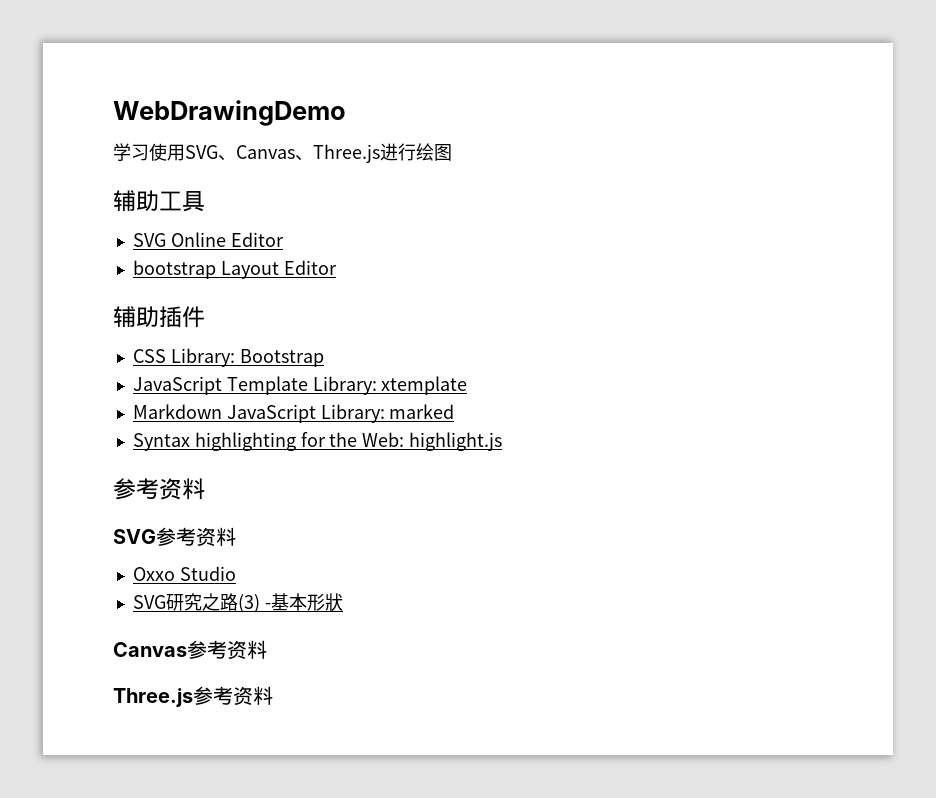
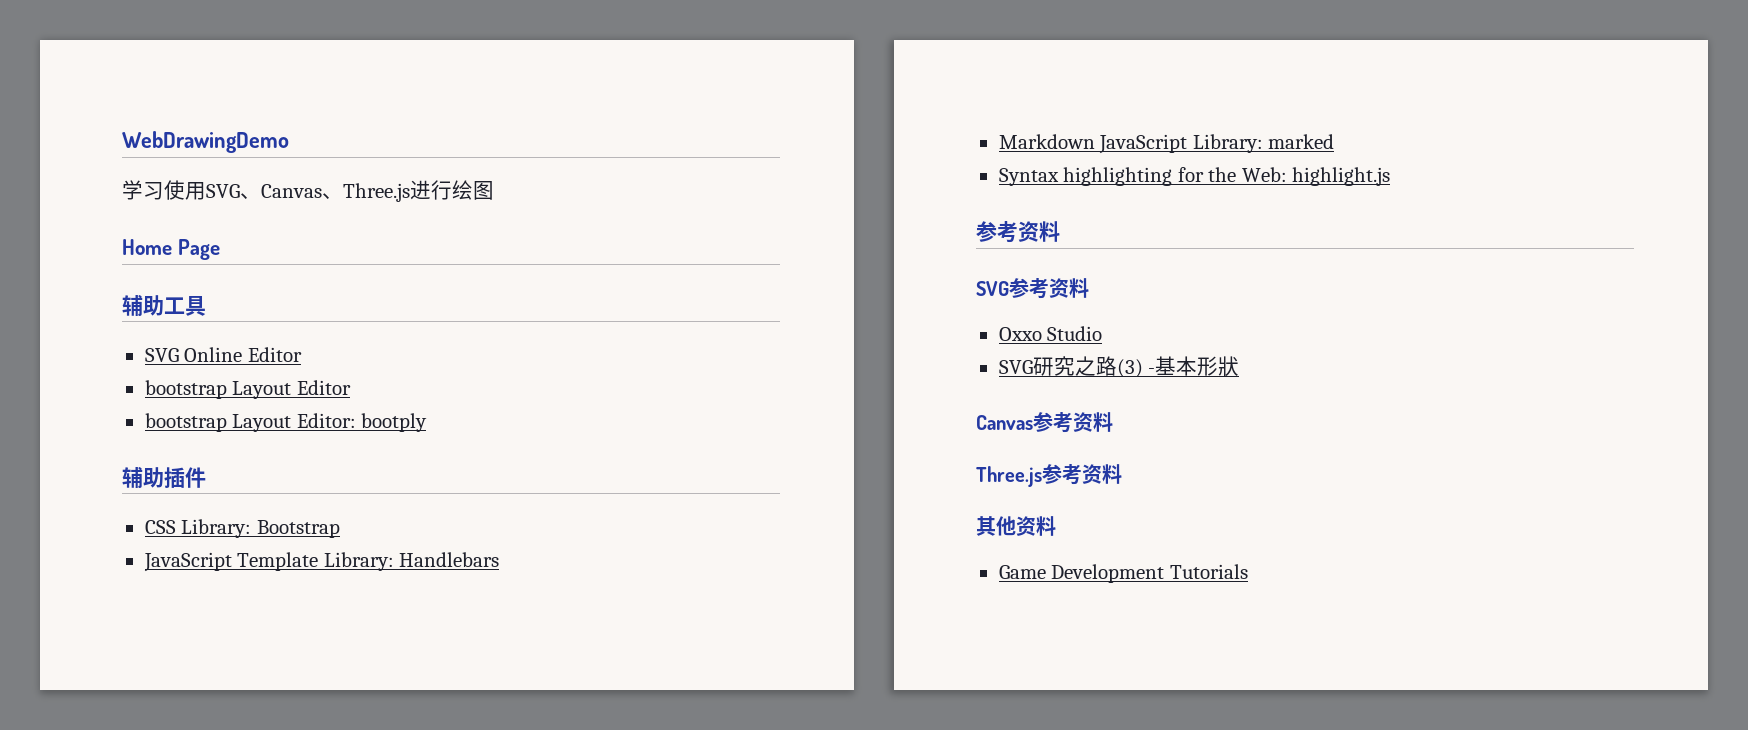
(452, 152) none -> [122,239,220,260] // Home Page
(337, 267) none -> [144,413,428,432] // bootstrap Layout Editor: bootply
[381,376,468,395] xtemplate -> [399,552,500,567] Handlebars
(273, 695) none -> [976,516,1056,536] [998,564,1248,583] // 其他资料 // Game Development Tutorials

